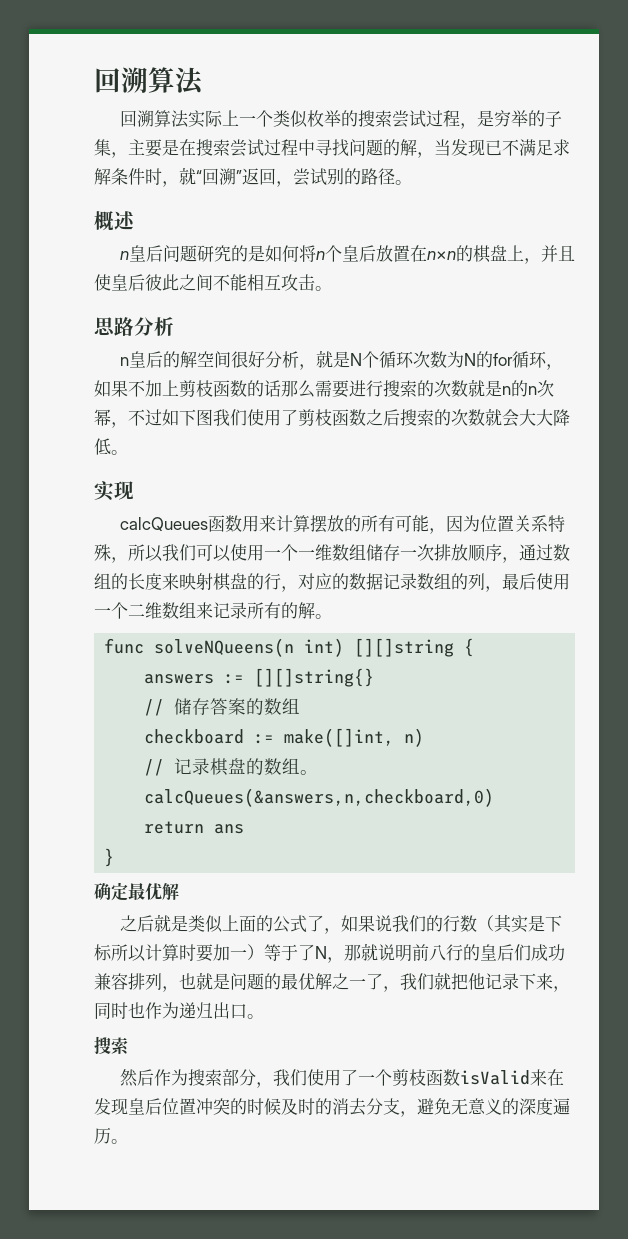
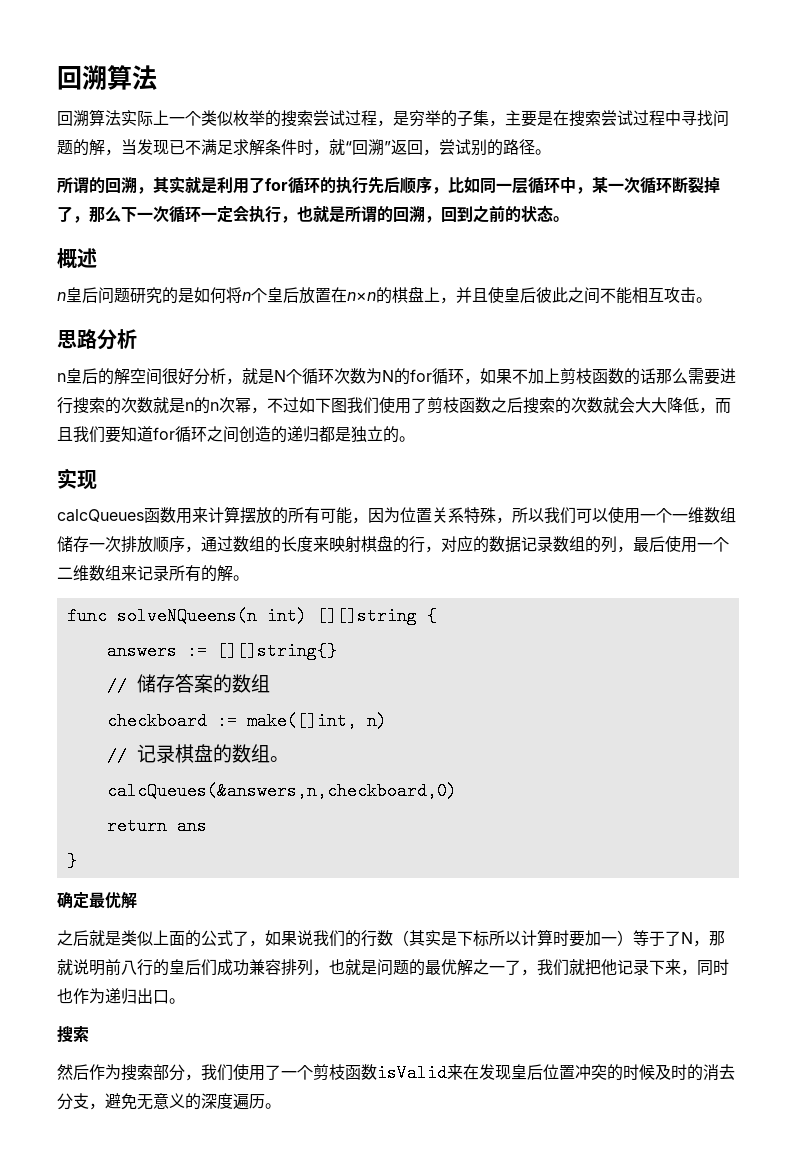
(412, 182) none -> [57,176,720,194] [57,205,569,223] // 所谓的回溯，其实就是利用了for循环的执行先后顺序，比如同一层循环中，某一次循环断裂掉了，那么下一次循环一定会执行，也就是所谓的回溯，回到之前的状态。
(111, 446) none -> [699,398,731,414] [57,426,399,443] ，而且我们要知道for循环之间创造的递归都是独立的

